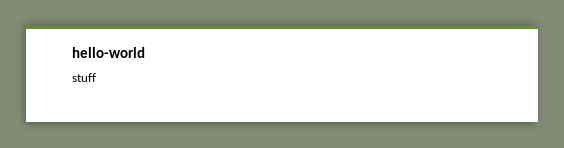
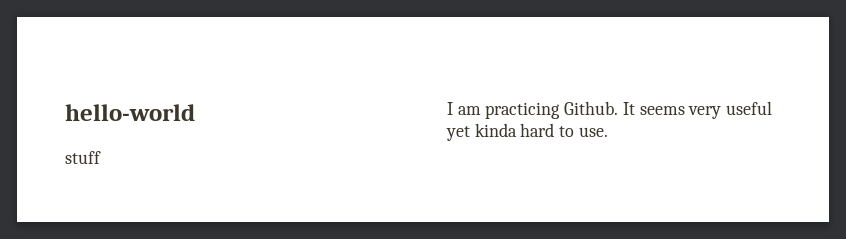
(96, 77) none -> [447,101,773,119] [446,123,608,141] // I am practicing Github. It seems very useful yet kinda hard to use.

